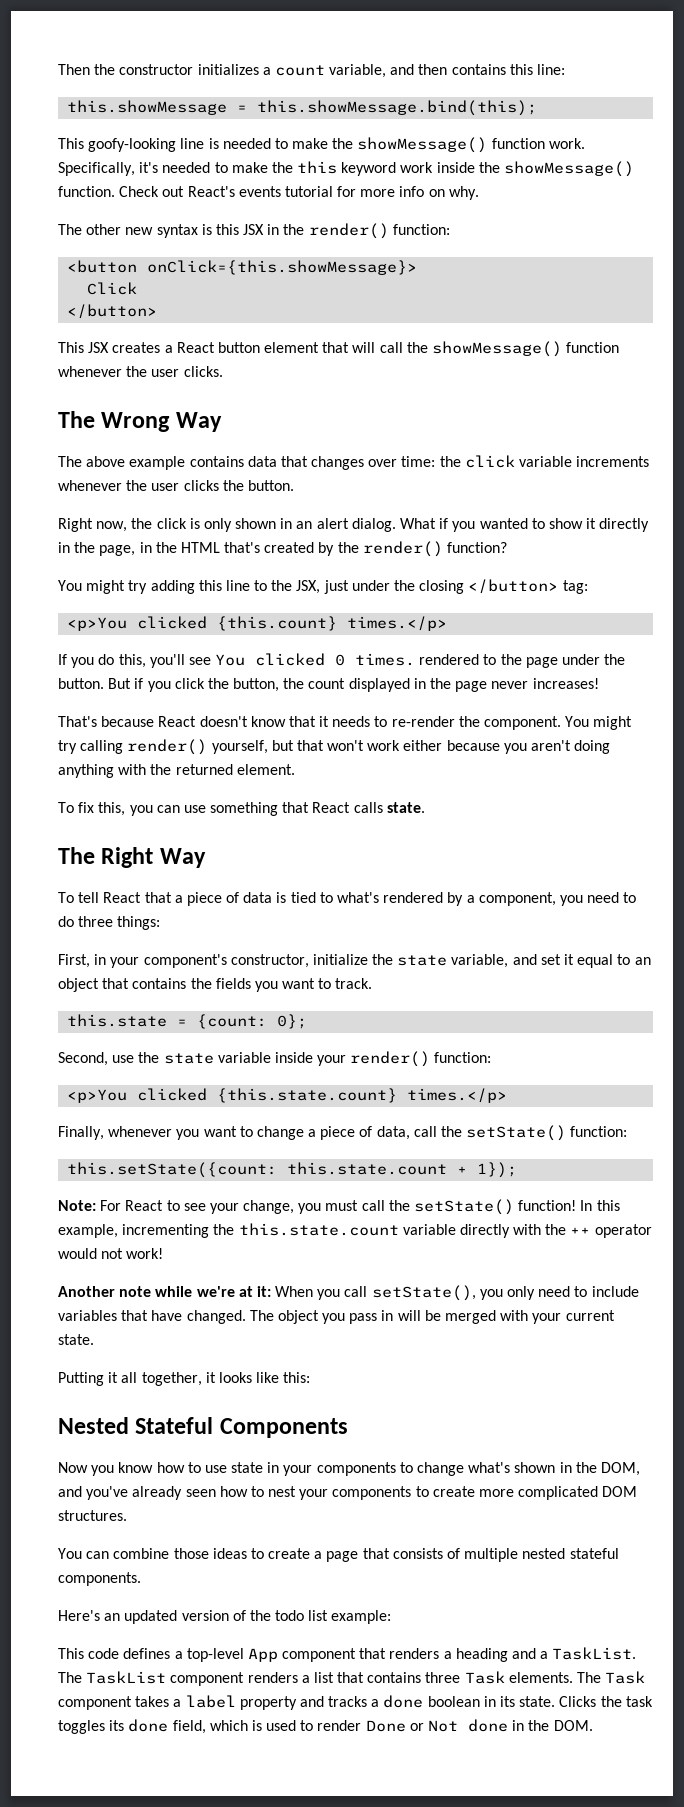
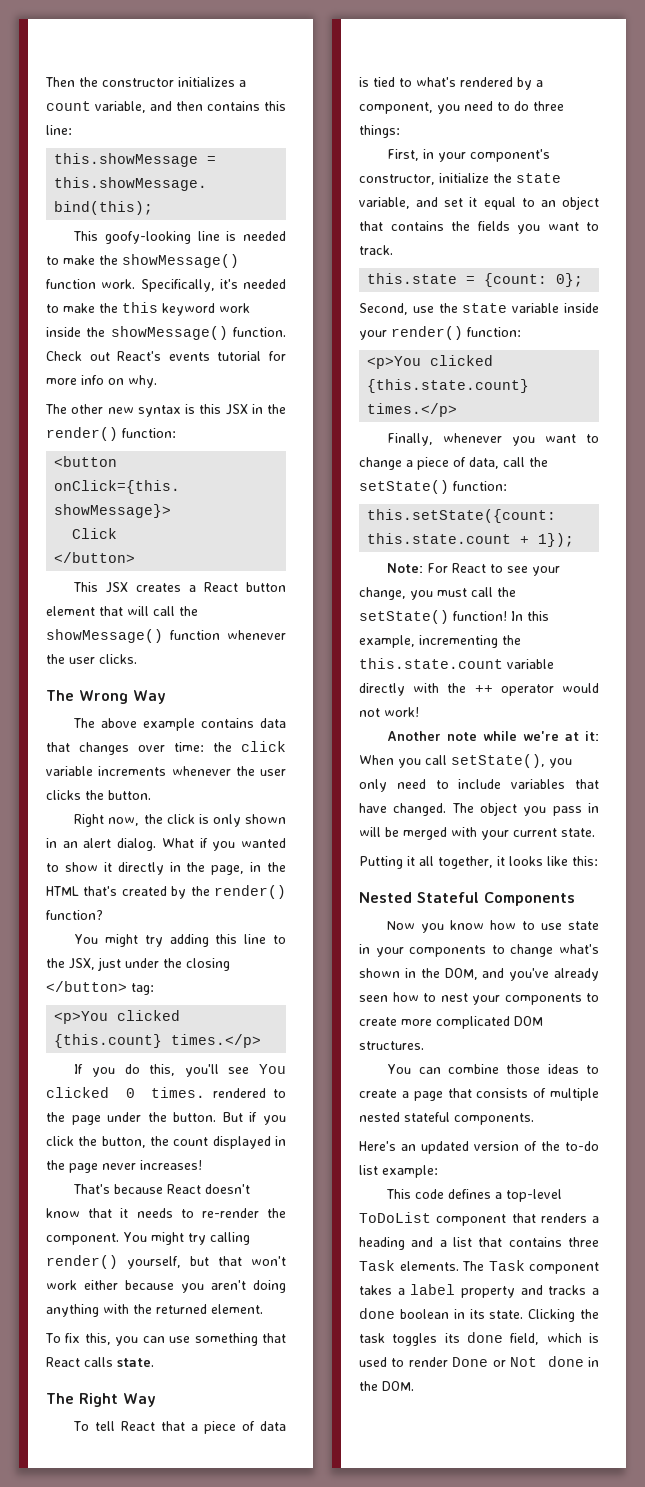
[275,1610,305,1621] todo -> [565,1141,599,1151] to-do
[247,1648,278,1662] App -> [359,1212,431,1223] ToDoList
[552,1647,637,1660] [58,1671,310,1686] TaskList. The TaskList component renders a -> (447, 1243) none
[559,1696,597,1707] Clicks -> [528,1309,576,1322] Clicking

